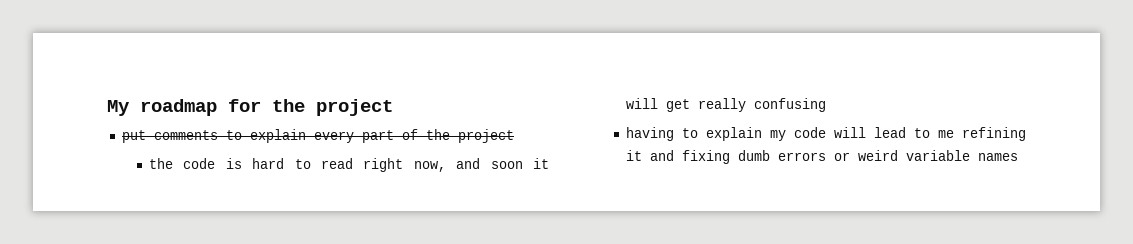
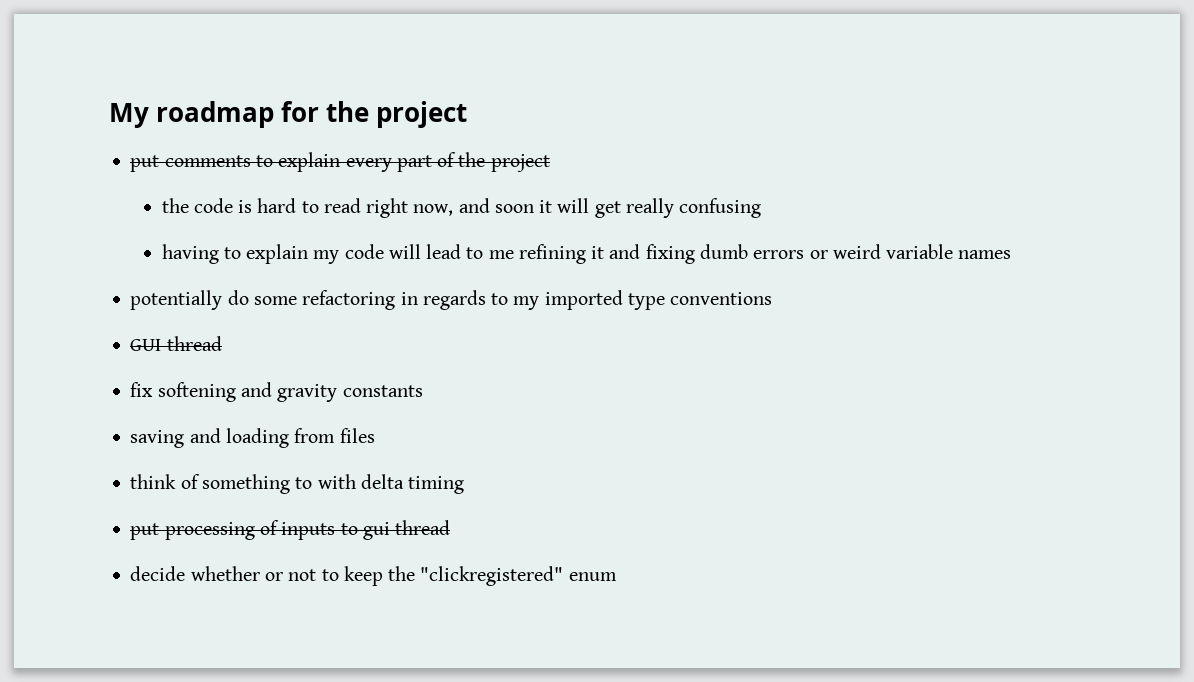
(1018, 157) none -> [130,290,773,310] [130,336,222,351] [130,382,423,402] [130,428,375,448] [130,474,465,494] [130,520,451,540] [130,566,617,586] // potentially do some refactoring in regards to my imported type conventions // GUI thread // fix softening and gravity constants // saving and loading from files // think of something to with delta timing // put processing of inputs to gui thread // decide whether or not to keep the "clickregistered" enum

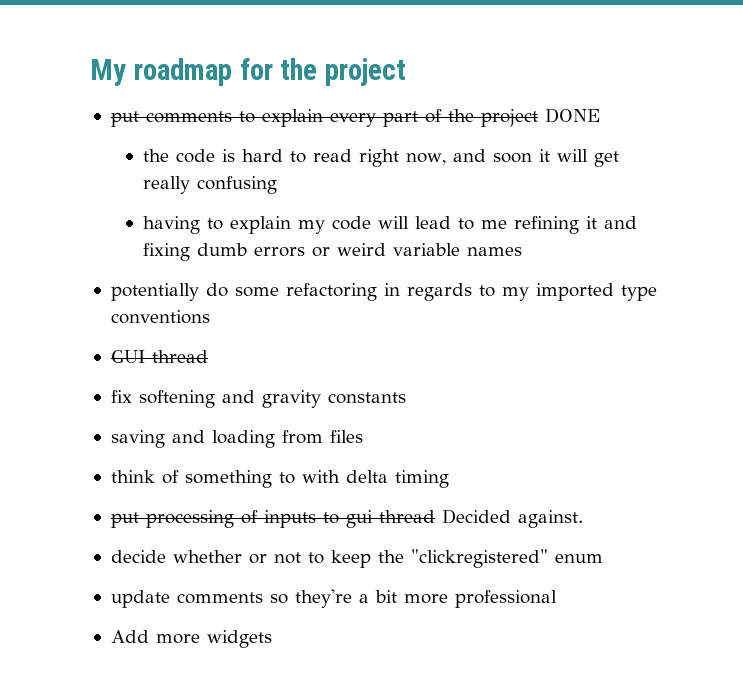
(550, 163) none -> [544,108,600,123] DONE
(451, 527) none -> [441,509,583,528] Decided against.
(617, 576) none -> [110,589,557,608] [110,630,272,648] // update comments so they're a bit more professional // Add more widgets

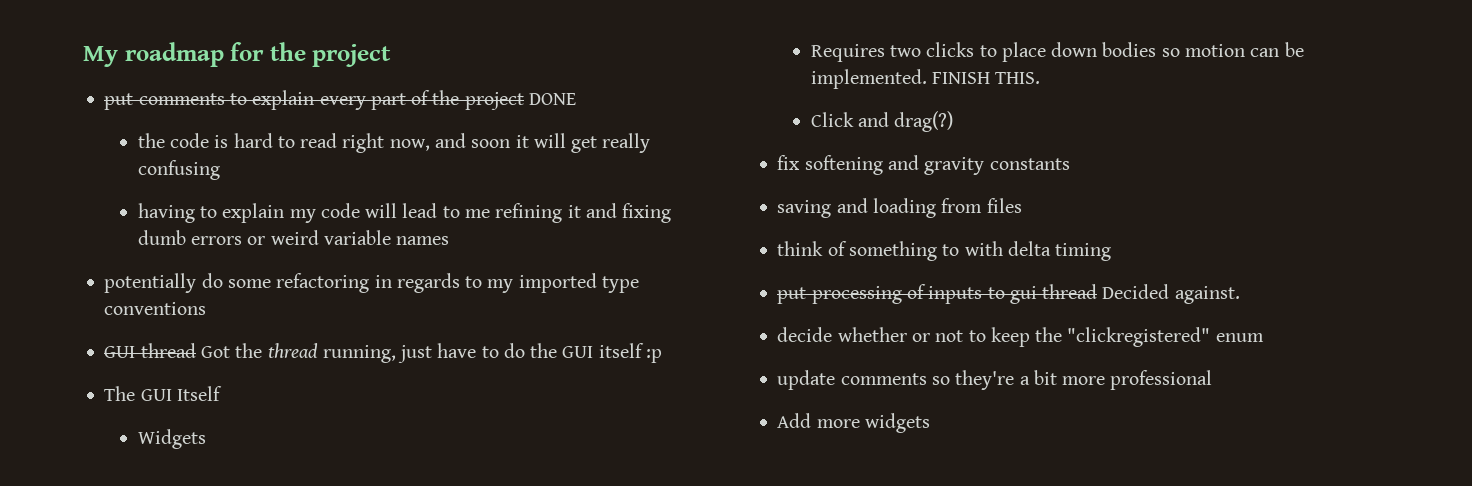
(208, 356) none -> [200,343,662,363] [104,386,222,401] [137,429,206,449] [810,42,1304,62] [810,69,1041,89] [810,111,954,132] Got the thread running, just have to do the GUI itself :p // The GUI Itself // Widgets // Requires two clicks to place down bodies so motion can be implemented. FINISH THIS. // Click and drag(?)

